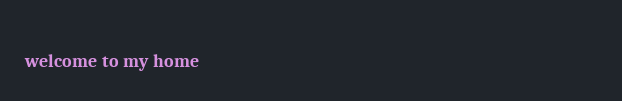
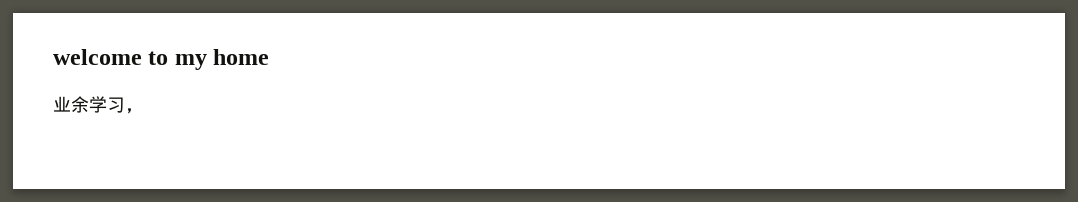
(200, 60) none -> [53,96,143,114] // 业余学习，

